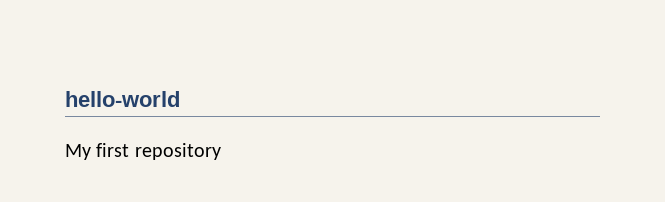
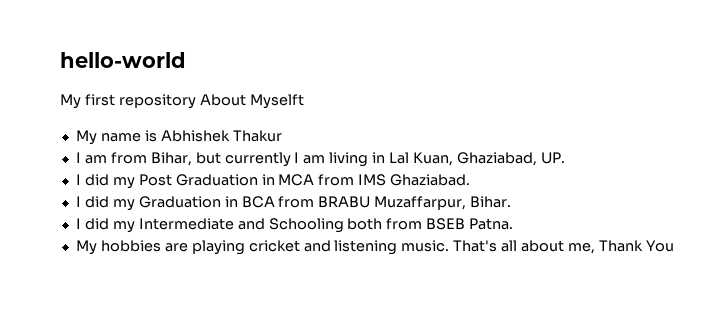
(221, 151) none -> [199,94,304,109] [75,130,282,145] [75,152,565,167] [75,174,471,189] [75,196,512,211] [75,218,514,233] [75,240,674,255] About Myselft // My name is Abhishek Thakur // I am from Bihar, but currently I am living in Lal Kuan, Ghaziabad, UP. // I did my Post Graduation in MCA from IMS Ghaziabad. // I did my Graduation in BCA from BRABU Muzaffarpur, Bihar. // I did my Intermediate and Schooling both from BSEB Patna. // My hobbies are playing cricket and listening music. That's all about me, Thank You

